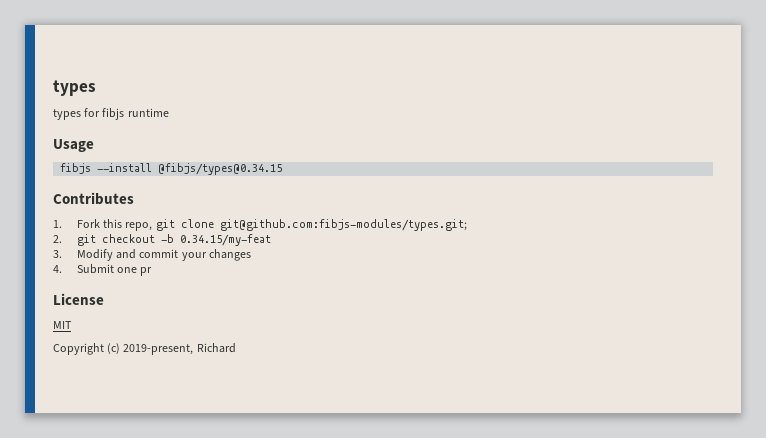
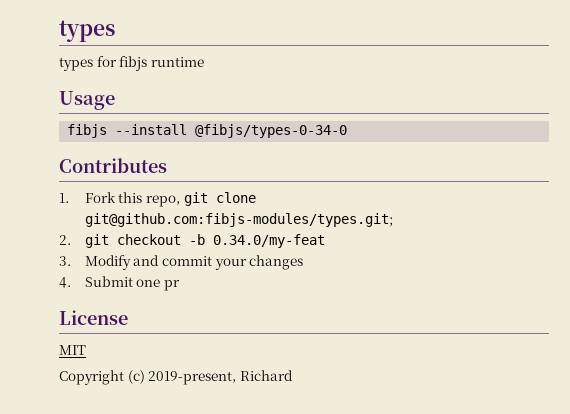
[158,163,283,175] @fibjs/types@0.34.15 -> [195,124,348,138] @fibjs/types-0-34-0
[179,234,271,246] 0.34.15/my-feat -> [212,234,325,248] 0.34.0/my-feat

